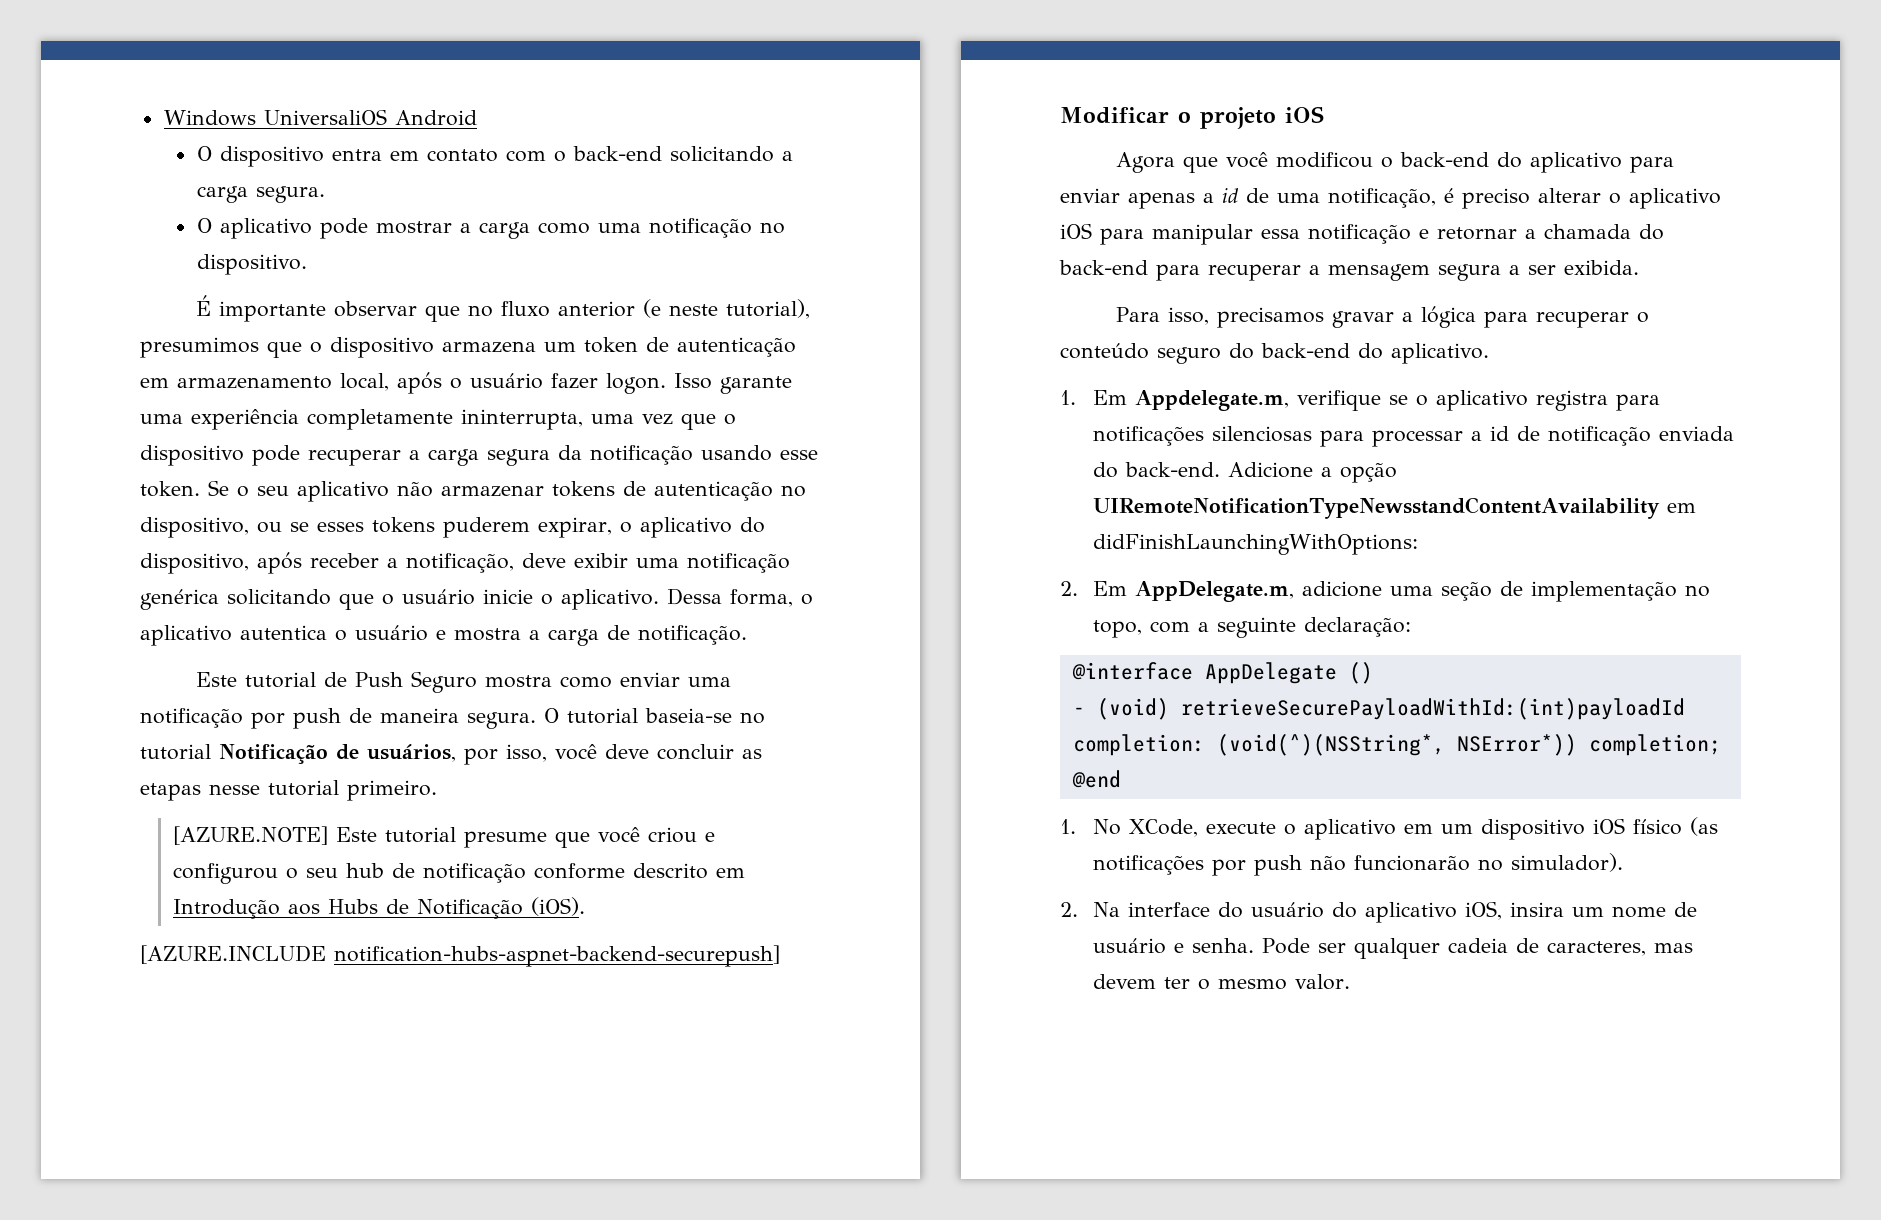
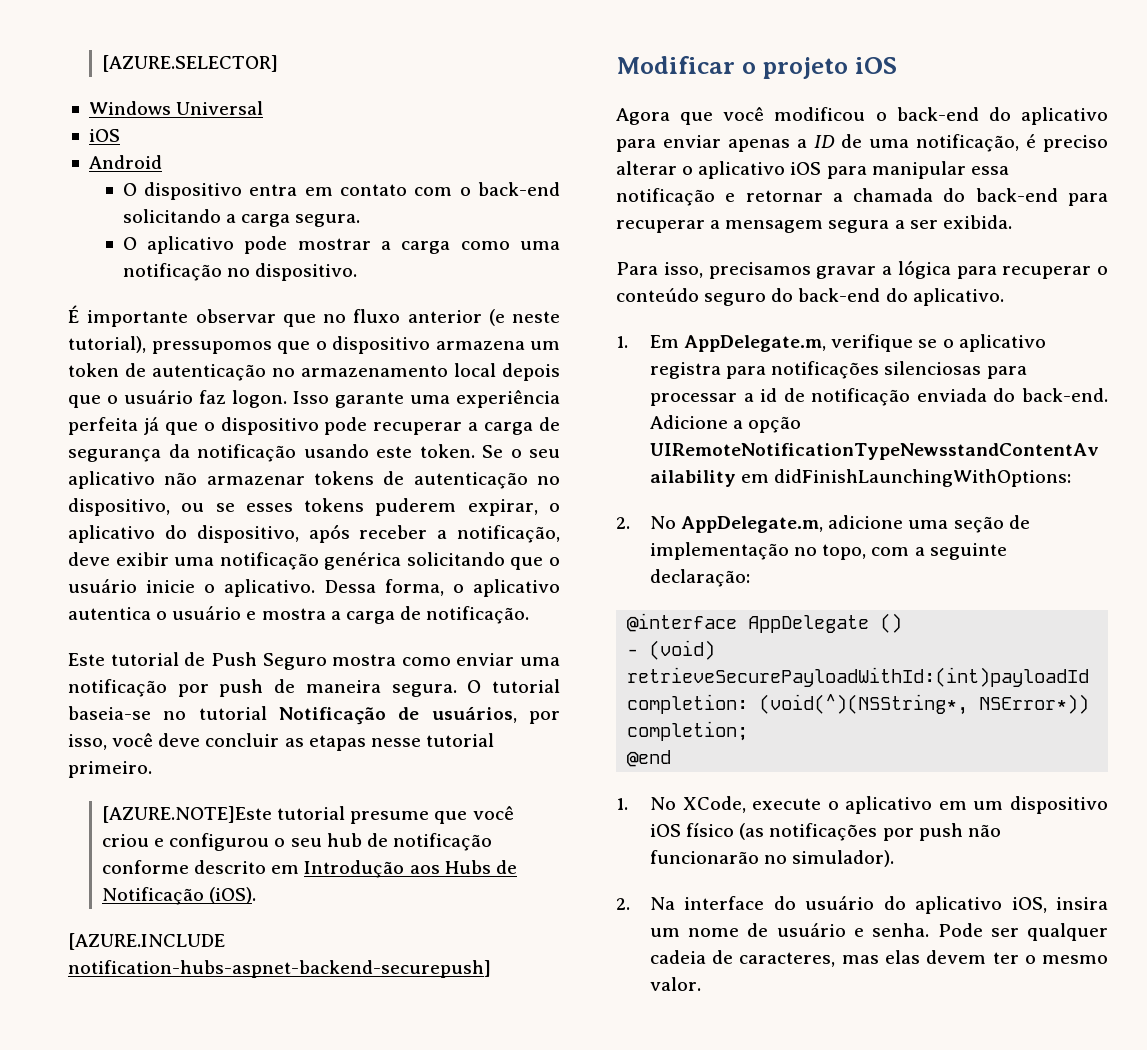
[163,109,387,126] Windows UniversaliOS -> [101,55,278,72] [88,101,264,115] [88,129,120,142] [AZURE.SELECTOR] // Windows Universal // iOS //
[140,337,259,358] presumimos -> [151,341,272,354] pressupomos
[140,372,598,394] em armazenamento local, após o usuário fazer -> [272,363,560,381] [68,390,226,408] no armazenamento local depois que o usuário faz
[307,409,673,430] completamente ininterrupta, uma vez -> [68,417,159,435] perfeita já
[487,449,550,466] segura -> [539,417,561,431] [68,449,161,462] de segurança
[780,450,818,460] esse -> [376,446,412,458] este
[173,826,378,845] [AZURE.NOTE] Este -> [101,806,272,823] [AZURE.NOTE]Este
[1222,188,1239,203] id -> [814,135,835,148] ID
[1135,390,1290,411] Appdelegate.m, -> [684,335,827,352] AppDelegate.m,
[1093,581,1128,596] Em -> [649,516,676,529] No
(1694, 948) none -> [884,950,920,964] elas

